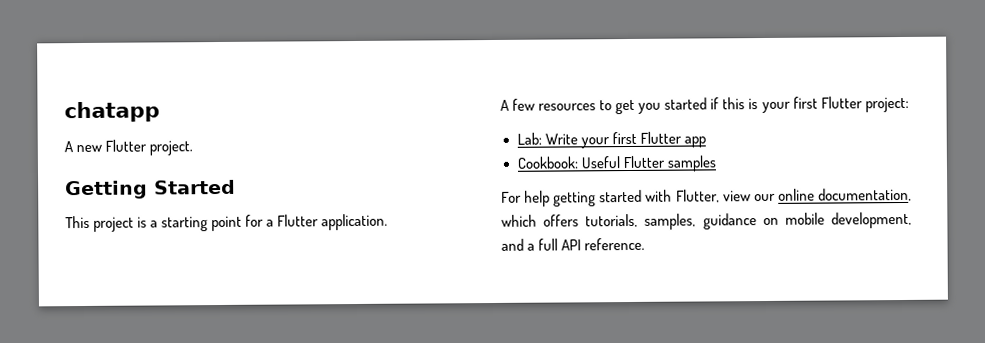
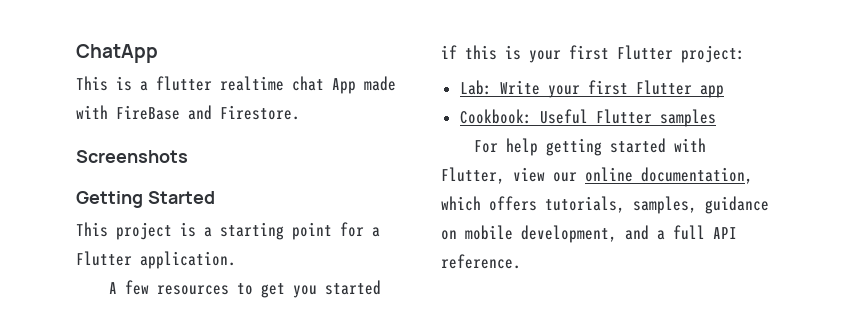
[64,101,160,123] [64,139,194,156] chatapp // A new Flutter project. -> [76,44,158,63] [76,76,396,94] [76,105,300,120] [76,150,188,163] ChatApp // This is a flutter realtime chat App made with FireBase and Firestore. // Screenshots

